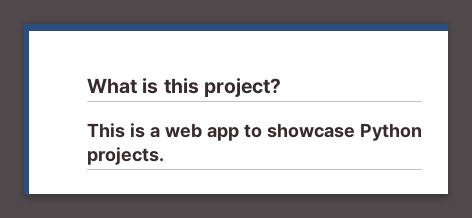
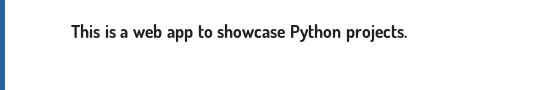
[87,78,282,97] What is this project? // -> (71, 31) none

